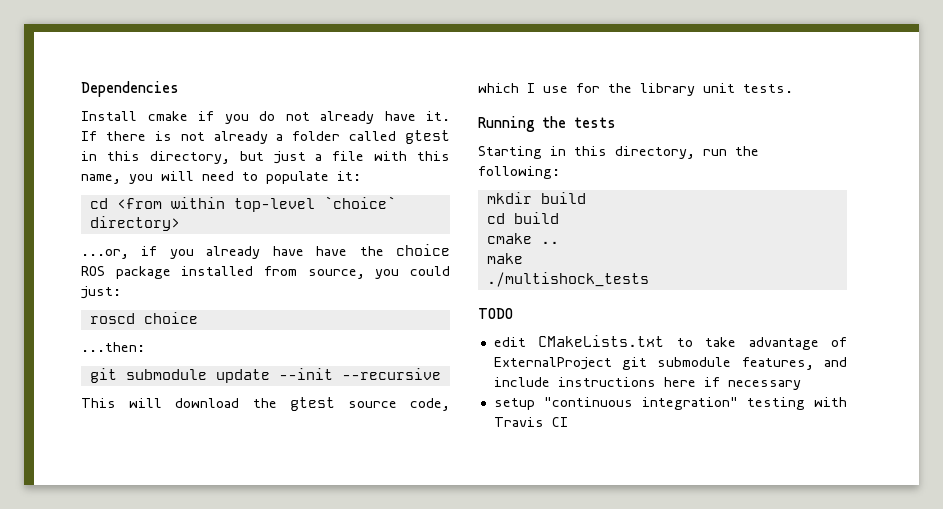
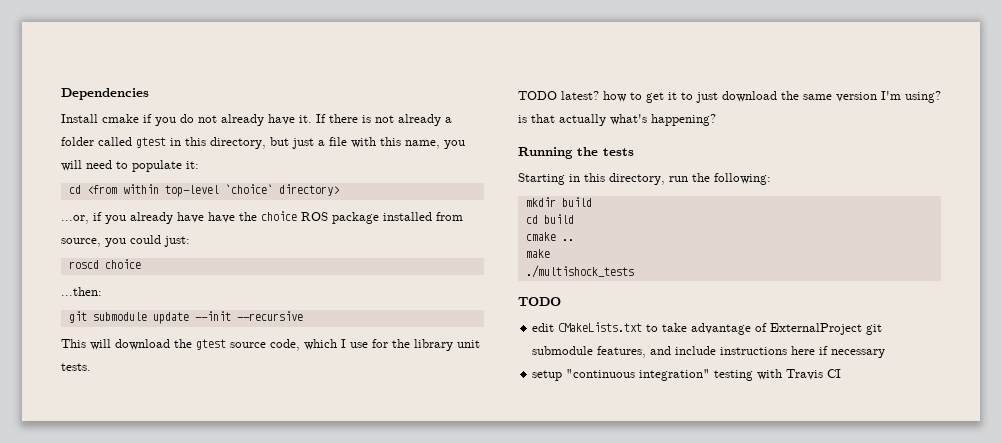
(793, 88) none -> [518,91,941,103] [518,114,716,126] // TODO latest? how to get it to just download the same version I'm using? is that actually what's happening?

